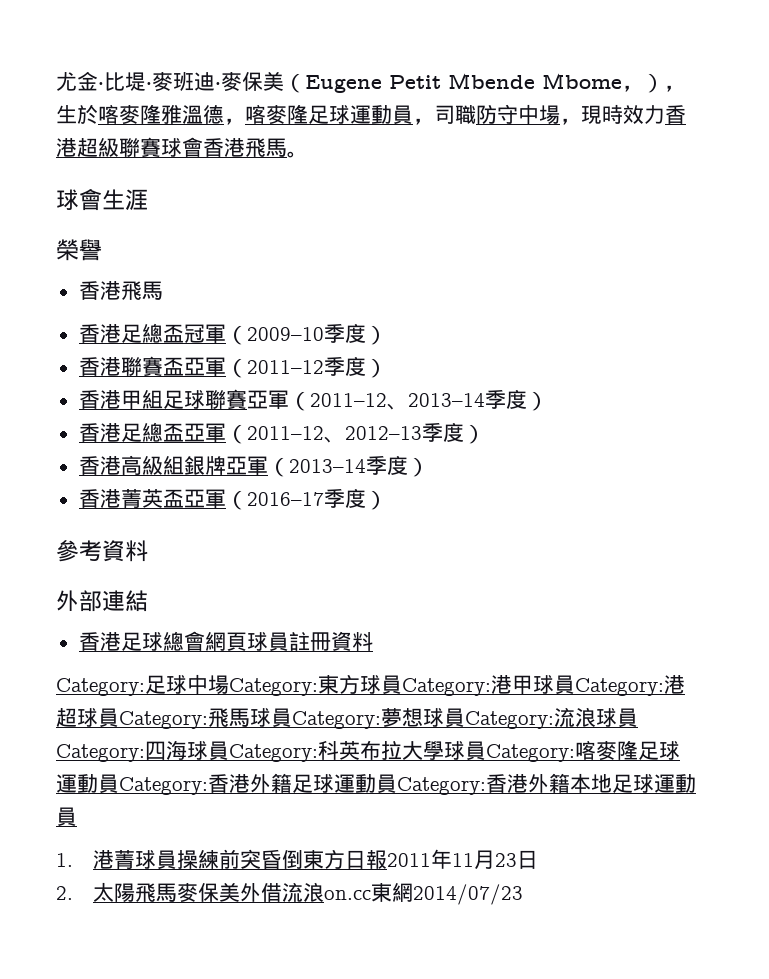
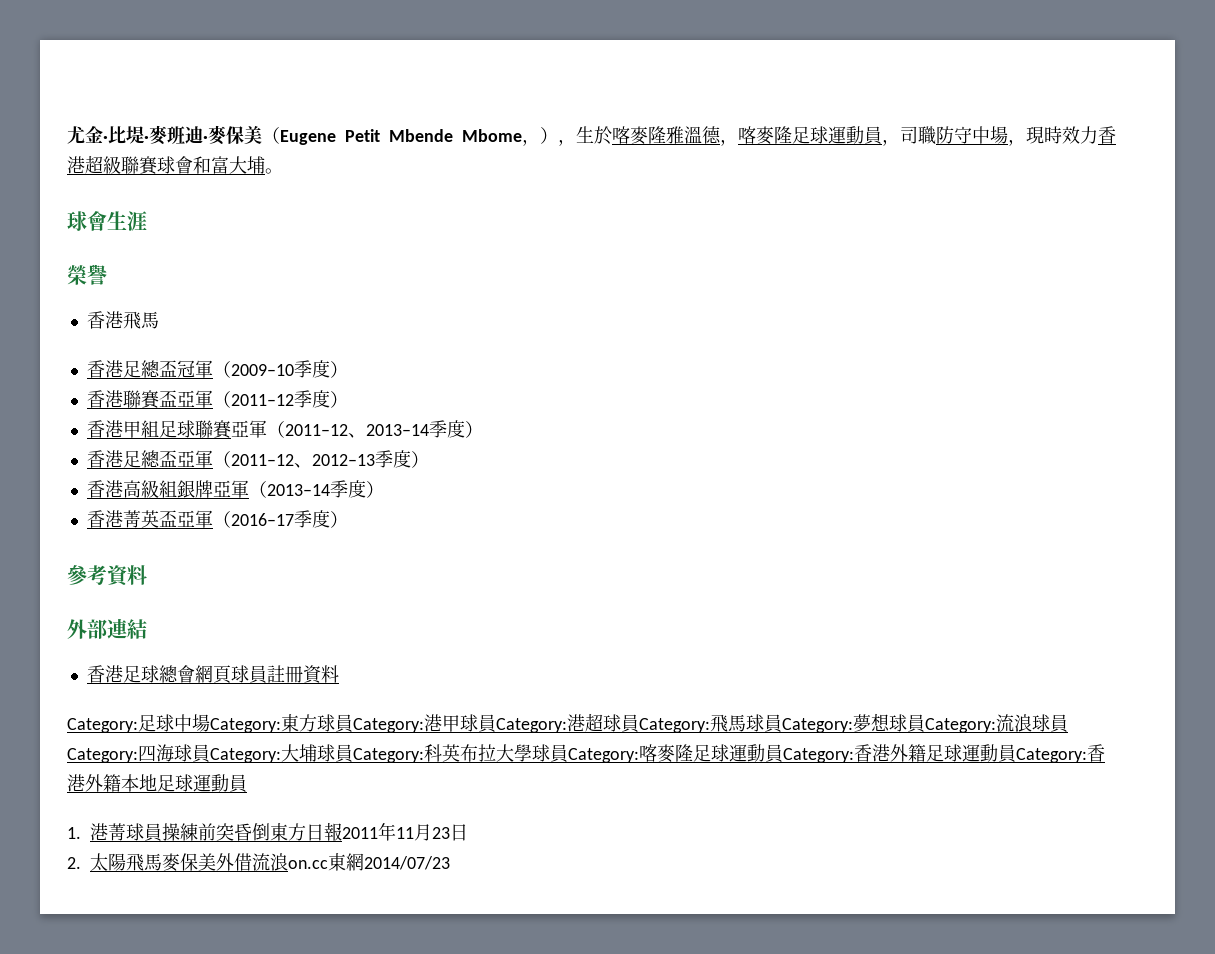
[203,138,287,157] 香港飛馬 -> [193,156,265,174] 和富大埔
(318, 753) none -> [281,744,424,763] 大埔球員Category:

